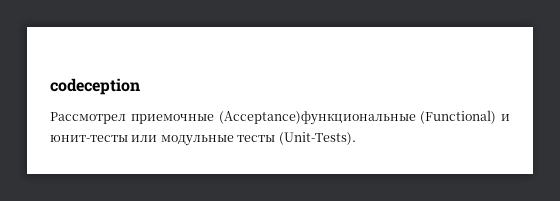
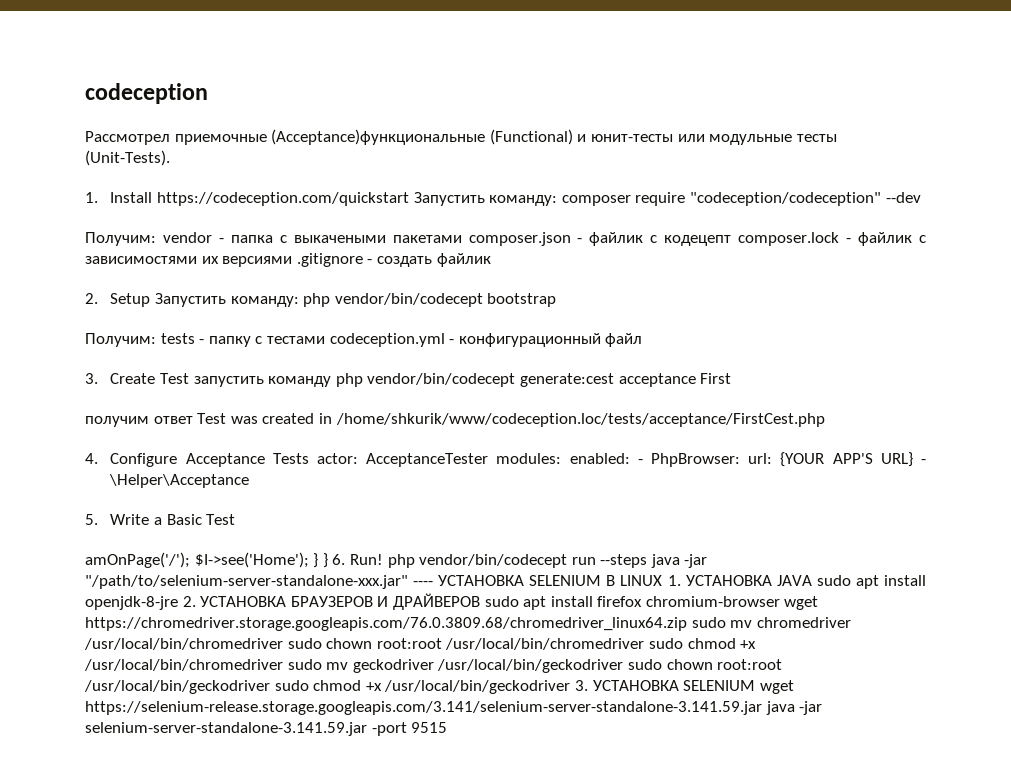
(356, 138) none -> [85,192,921,206] [85,232,926,246] [85,253,491,267] [85,293,557,307] [85,333,643,347] [85,373,732,387] [85,413,825,427] [85,452,926,467] [109,474,250,488] [85,514,236,525] [85,552,708,568] [85,575,927,589] [85,593,819,610] [85,617,851,631] [84,638,757,650] [84,659,783,673] [84,680,794,694] [85,701,823,715] [85,722,448,736] // 1. Install https://codeception.com/quickstart Запустить команду: composer require "codeception/codeception" --dev // Получим: vendor - папка с выкачеными пакетами composer.json - файлик с кодецепт composer.lock - файлик с зависимостями их версиями .gitignore - создать файлик // 2. Setup Запустить команду: php vendor/bin/codecept bootstrap // Получим: tests - папку с тестами codeception.yml - конфигурационный файл // 3. Create Test запустить команду php vendor/bin/codecept generate:cest acceptance First // получим ответ Test was created in /home/shkurik/www/codeception.loc/tests/acceptance/FirstCest.php // 4. Configure Acceptance Tests actor: AcceptanceTester modules: enabled: - PhpBrowser: url: {YOUR APP'S URL} - \Helper\Acceptance // 5. Write a Basic Test // amOnPage('/'); $I->see('Home'); } } 6. Run! php vendor/bin/codecept run --steps java -jar "/path/to/selenium-server-standalone-xxx.jar" ---- УСТАНОВКА SELENIUM В LINUX 1. УСТАНОВКА JAVA sudo apt install openjdk-8-jre 2. УСТАНОВКА БРАУЗЕРОВ И ДРАЙВЕРОВ sudo apt install firefox chromium-browser wget https://chromedriver.storage.googleapis.com/76.0.3809.68/chromedriver_linux64.zip sudo mv chromedriver /usr/local/bin/chromedriver sudo chown root:root /usr/local/bin/chromedriver sudo chmod +x /usr/local/bin/chromedriver sudo mv geckodriver /usr/local/bin/geckodriver sudo chown root:root /usr/local/bin/geckodriver sudo chmod +x /usr/local/bin/geckodriver 3. УСТАНОВКА SELENIUM wget https://selenium-release.storage.googleapis.com/3.141/selenium-server-standalone-3.141.59.jar java -jar selenium-server-standalone-3.141.59.jar -port 9515

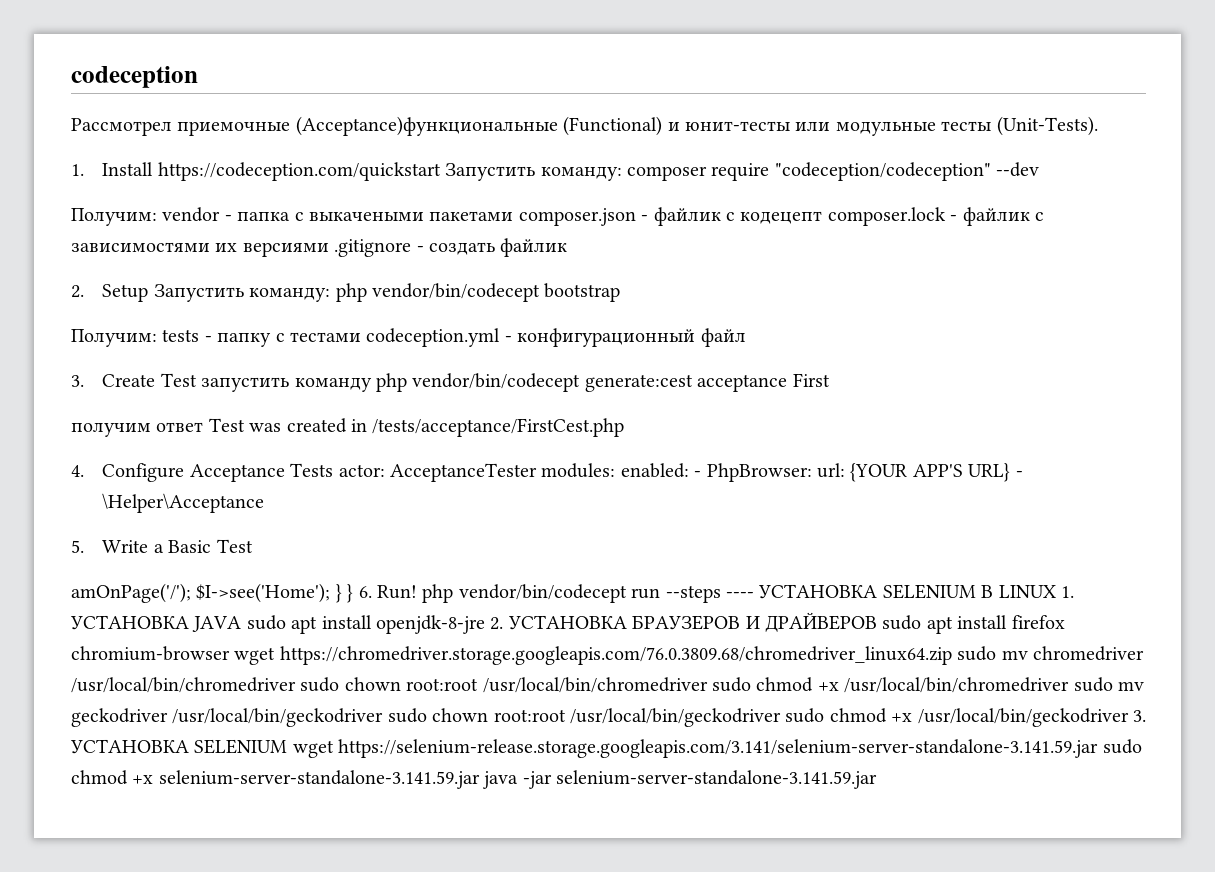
[335,413,825,427] /home/shkurik/www/codeception.loc/tests/acceptance/FirstCest.php -> [372,418,625,437] /tests/acceptance/FirstCest.php
[650,554,708,568] [85,575,408,589] java -jar "/path/to/selenium-server-standalone-xxx.jar" -> (721, 594) none
(762, 708) none -> [1102,739,1142,754] [71,770,480,789] sudo chmod +x selenium-server-standalone-3.141.59.jar
[371,722,448,736] -port 9515 -> (877, 779) none

